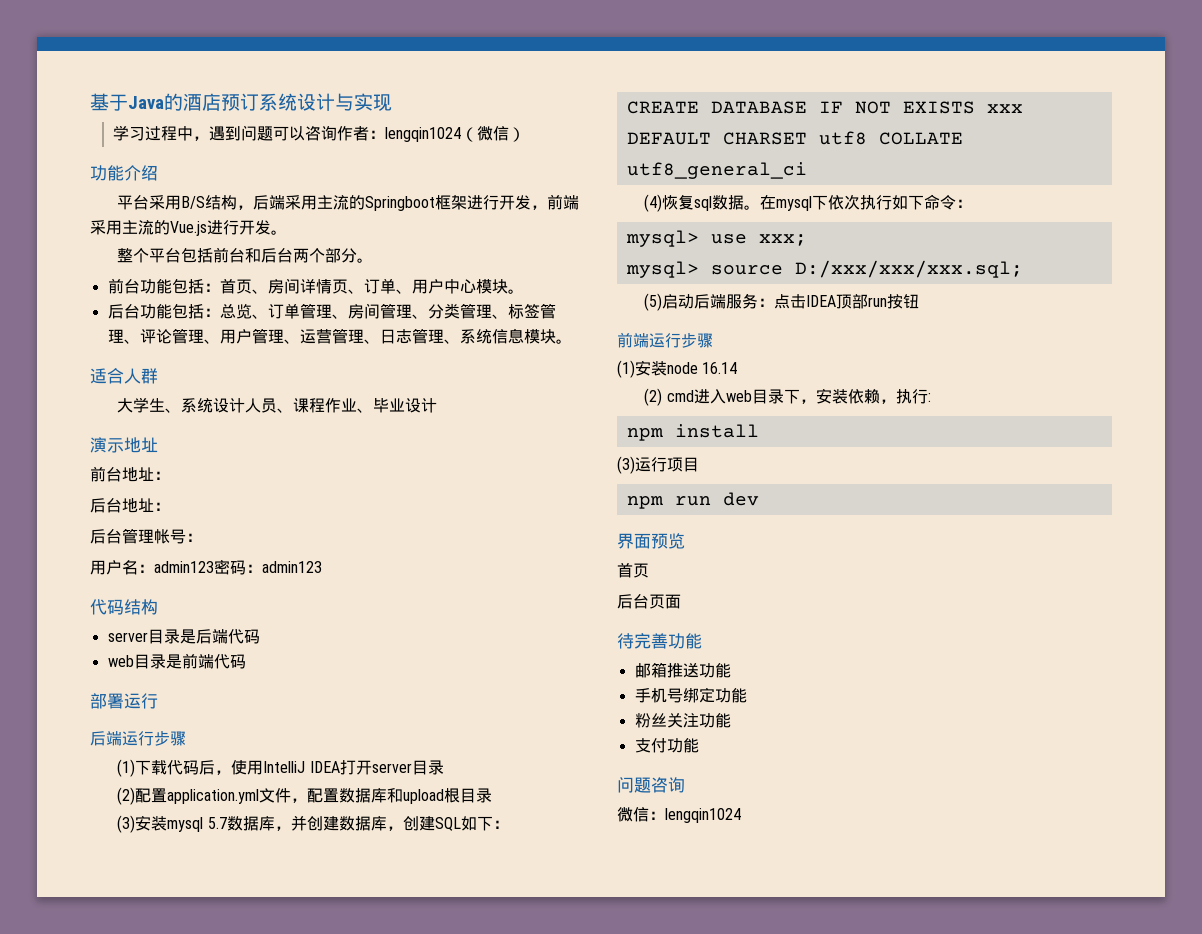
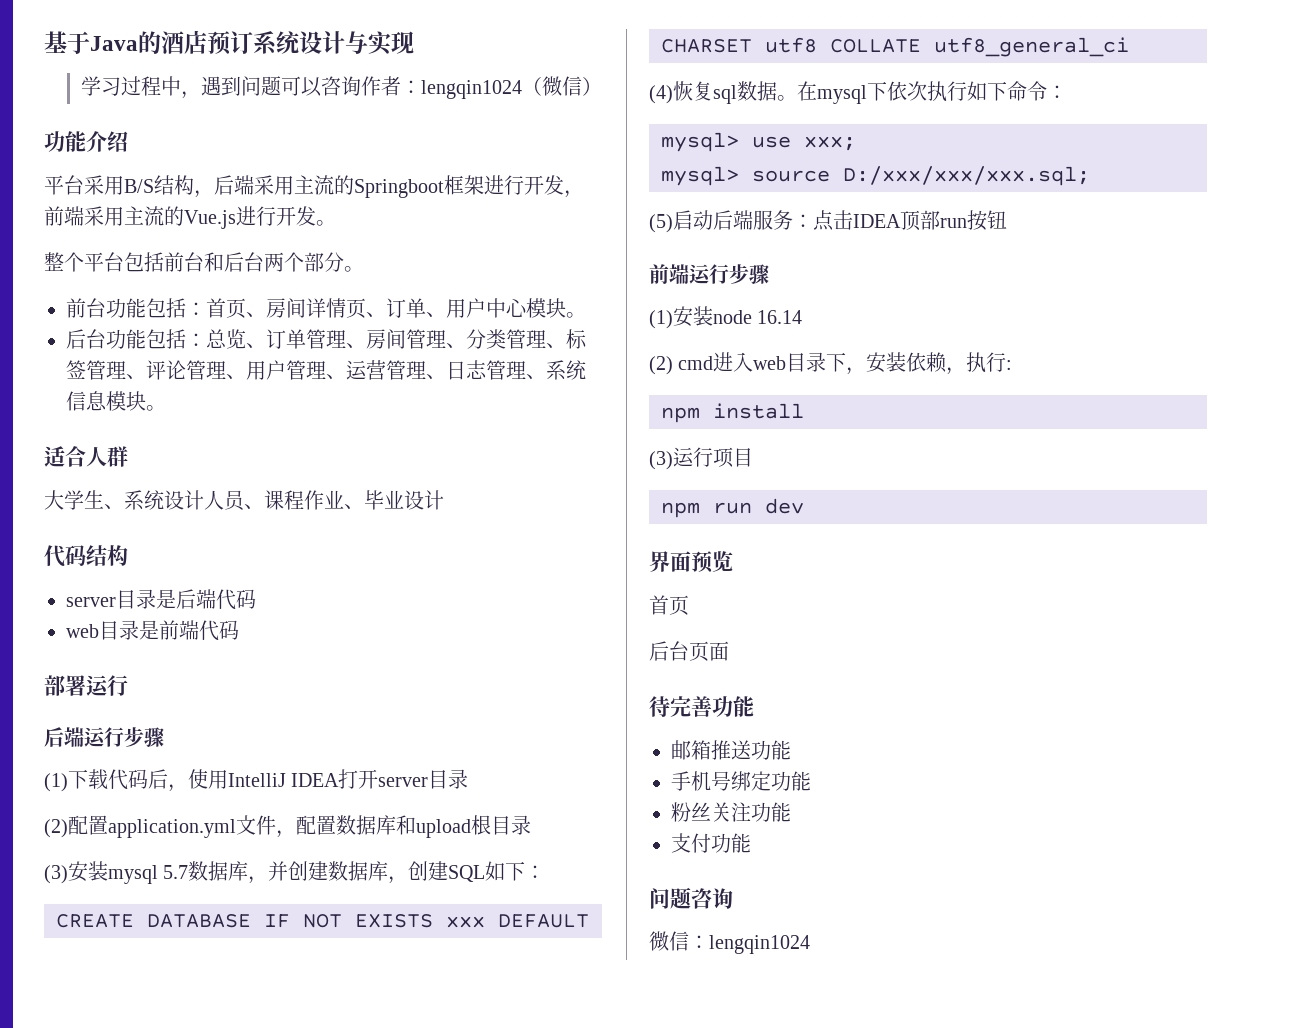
[90,437,158,453] [90,466,170,482] [90,498,170,513] [90,528,202,544] [90,559,322,575] // 演示地址 // 前台地址： // 后台地址： // 后台管理帐号： // 用户名：admin123密码：admin123 -> (444, 500) none

